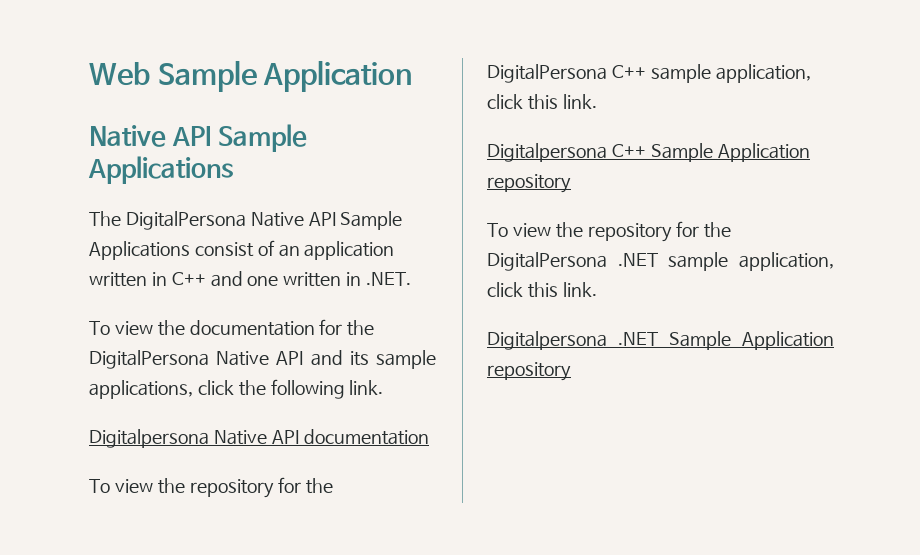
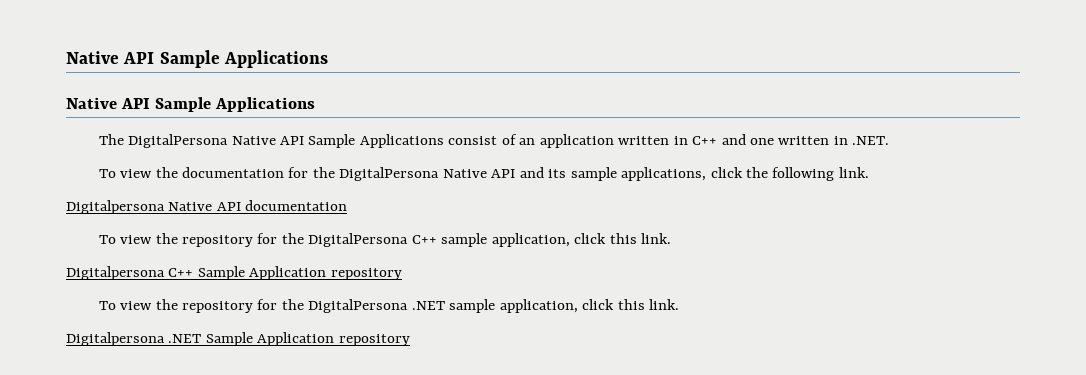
[89,60,413,92] Web Sample Application -> [66,50,329,68] Native API Sample Applications

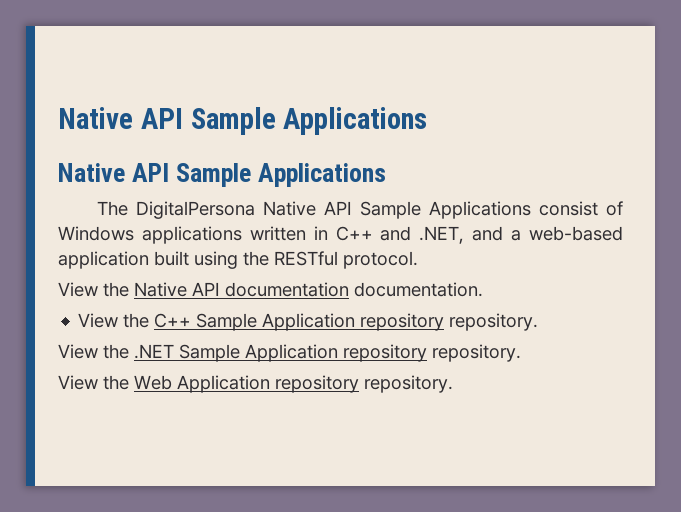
[519,134,614,148] an application -> [58,226,242,244] Windows applications
[749,136,890,145] [98,167,869,181] [66,200,348,214] [98,233,672,247] [66,266,402,280] [98,299,680,313] [66,332,410,346] one written in .NET. // To view the documentation for the DigitalPersona Native API and its sample applications, click the following link. // Digitalpersona Native API documentation // To view the repository for the DigitalPersona C++ sample application, click this link. // Digitalpersona C++ Sample Application repository // To view the repository for the DigitalPersona .NET sample application, click this link. // Digitalpersona .NET Sample Application repository -> [419,226,624,244] [58,251,418,269] [58,282,483,297] [78,313,539,331] [58,344,521,362] [58,375,453,393] .NET, and a web-based application built using the RESTful protocol. // View the Native API documentation documentation. // View the C++ Sample Application repository repository. // View the .NET Sample Application repository repository. // View the Web Application repository repository.

